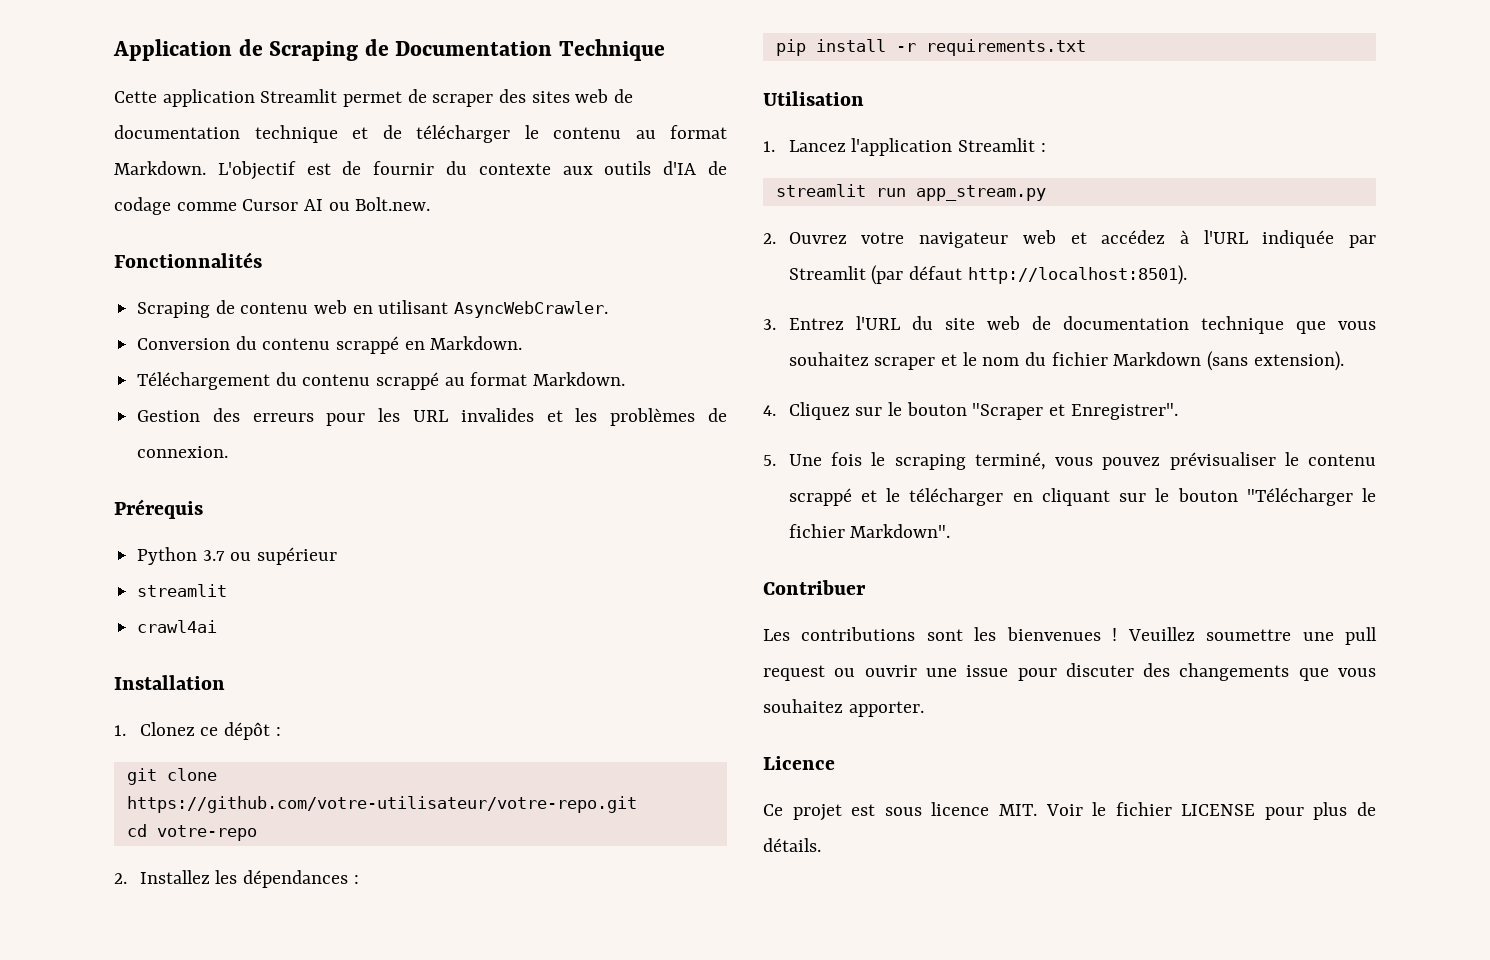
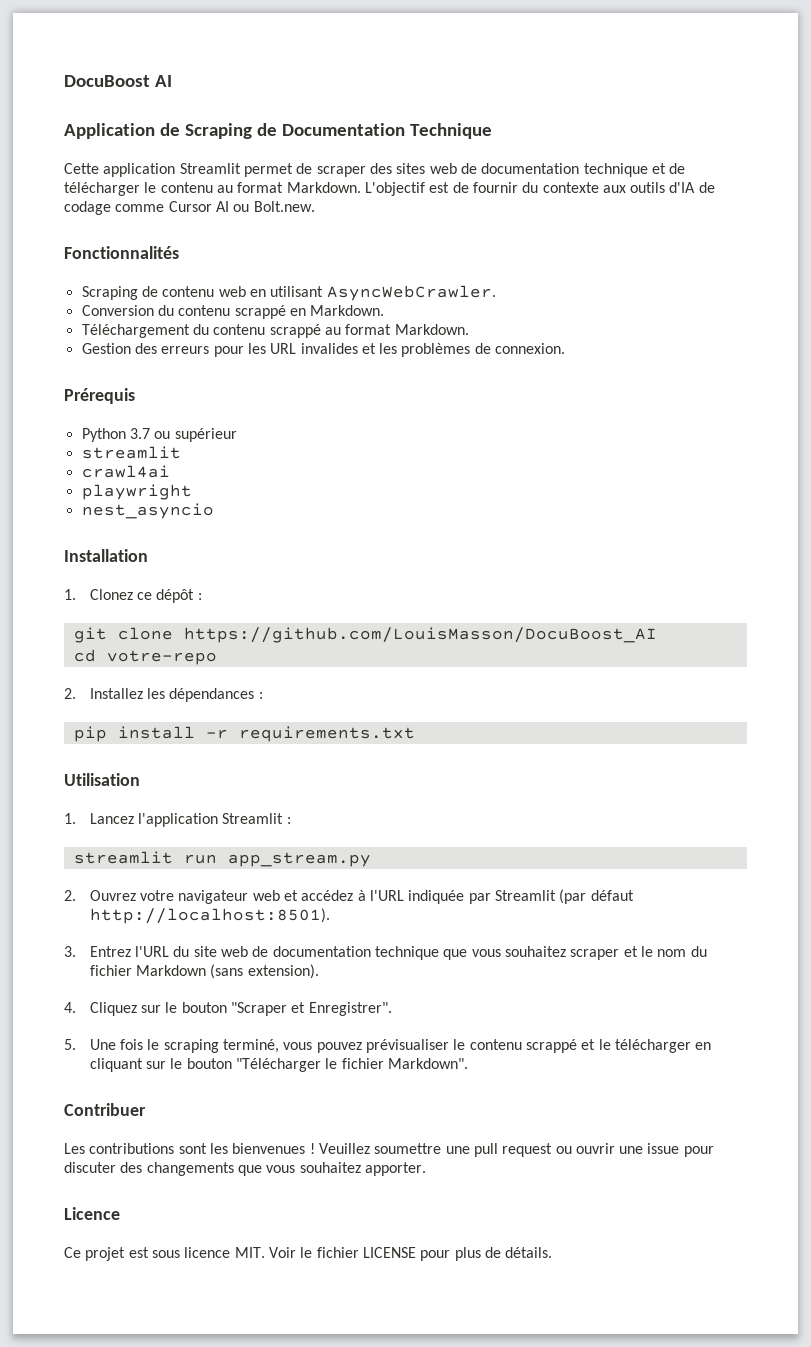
(113, 50) none -> [64,75,172,87] DocuBoost AI //
(218, 626) none -> [81,484,192,500] [81,503,214,519] // playwright // nest_asyncio
[126,796,637,813] https://github.com/votre-utilisateur/votre-repo.git -> [183,627,657,643] https://github.com/LouisMasson/DocuBoost_AI

